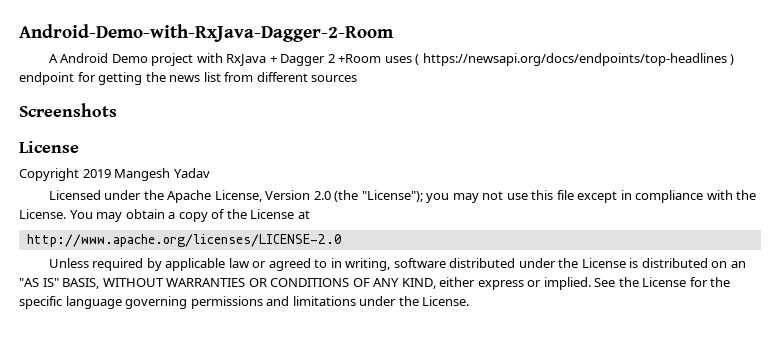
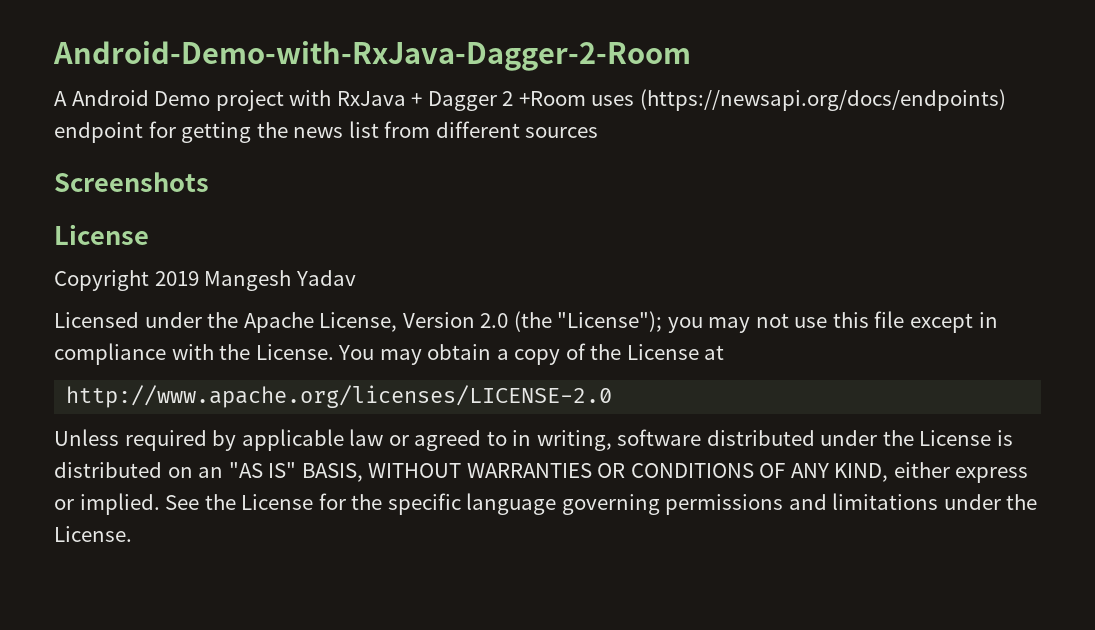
[415,53,735,66] ( https://newsapi.org/docs/endpoints/top-headlines ) -> [639,89,1006,111] (https://newsapi.org/docs/endpoints)

